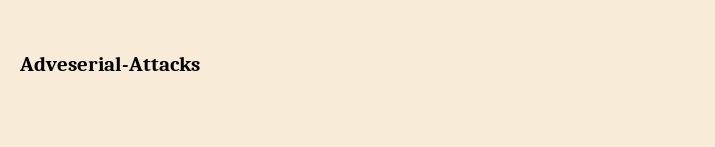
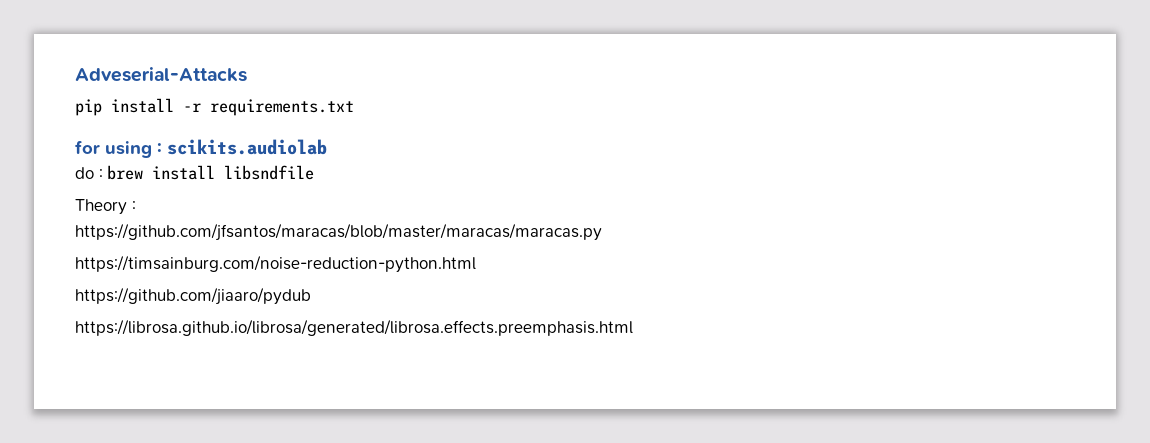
(200, 63) none -> [75,98,354,116] [75,139,327,158] [75,165,315,180] [75,199,136,215] [75,223,602,241] [75,255,476,273] [75,287,311,305] [75,319,633,336] // pip install -r requirements.txt // for using : scikits.audiolab // do : brew install libsndfile // Theory : // https://github.com/jfsantos/maracas/blob/master/maracas/maracas.py // https://timsainburg.com/noise-reduction-python.html // https://github.com/jiaaro/pydub // https://librosa.github.io/librosa/generated/librosa.effects.preemphasis.html

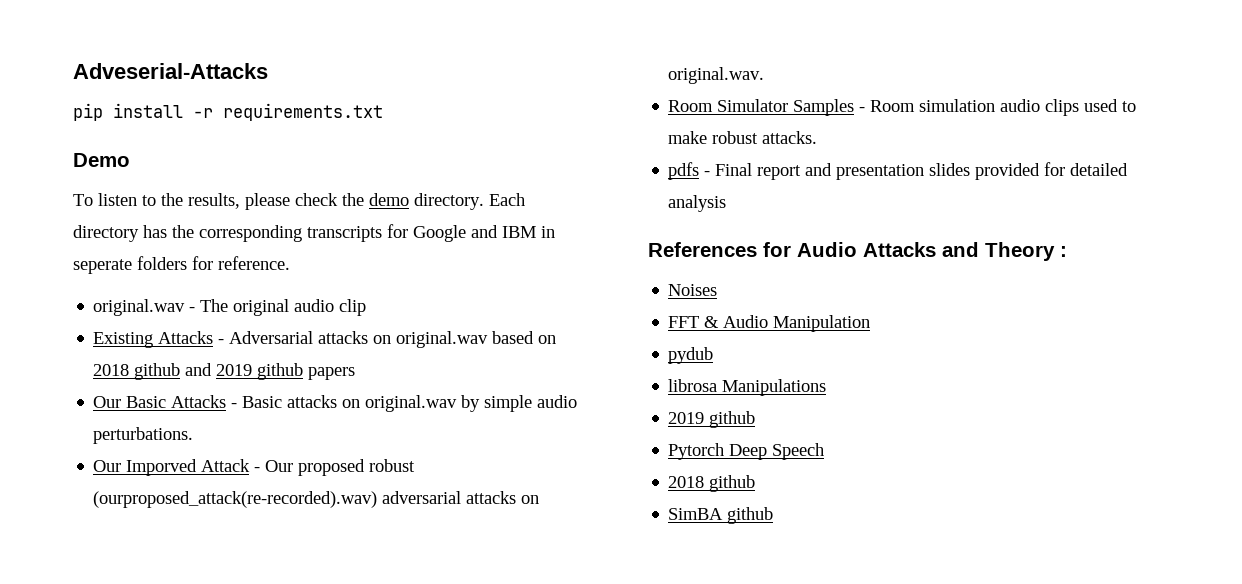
[75,139,327,158] [75,165,315,180] [75,199,136,215] [75,223,602,241] [75,255,476,273] [75,287,311,305] [75,319,633,336] for using : scikits.audiolab // do : brew install libsndfile // Theory : // https://github.com/jfsantos/maracas/blob/master/maracas/maracas.py // https://timsainburg.com/noise-reduction-python.html // https://github.com/jiaaro/pydub // https://librosa.github.io/librosa/generated/librosa.effects.preemphasis.html -> [73,153,130,167] [73,193,525,210] [73,224,555,242] [73,256,290,274] [93,299,367,316] [93,331,557,348] [93,363,356,380] [93,395,578,412] [93,427,194,444] [93,459,416,476] [93,491,540,508] [668,67,765,84] [668,99,1137,116] [668,131,818,144] [668,162,1129,180] [668,195,727,212] [648,242,1067,261] [668,284,718,296] [668,315,871,332] [668,347,714,364] [668,379,827,396] [668,411,756,428] [668,443,825,460] [668,475,756,492] [668,507,774,524] Demo // To listen to the results, please check the demo directory. Each directory has the corresponding transcripts for Google and IBM in seperate folders for reference. // original.wav - The original audio clip // Existing Attacks - Adversarial attacks on original.wav based on 2018 github and 2019 github papers // Our Basic Attacks - Basic attacks on original.wav by simple audio perturbations. // Our Imporved Attack - Our proposed robust (ourproposed_attack(re-recorded).wav) adversarial attacks on original.wav. // Room Simulator Samples - Room simulation audio clips used to make robust attacks. // pdfs - Final report and presentation slides provided for detailed analysis // References for Audio Attacks and Theory : // Noises // FFT & Audio Manipulation // pydub // librosa Manipulations // 2019 github // Pytorch Deep Speech // 2018 github // SimBA github

